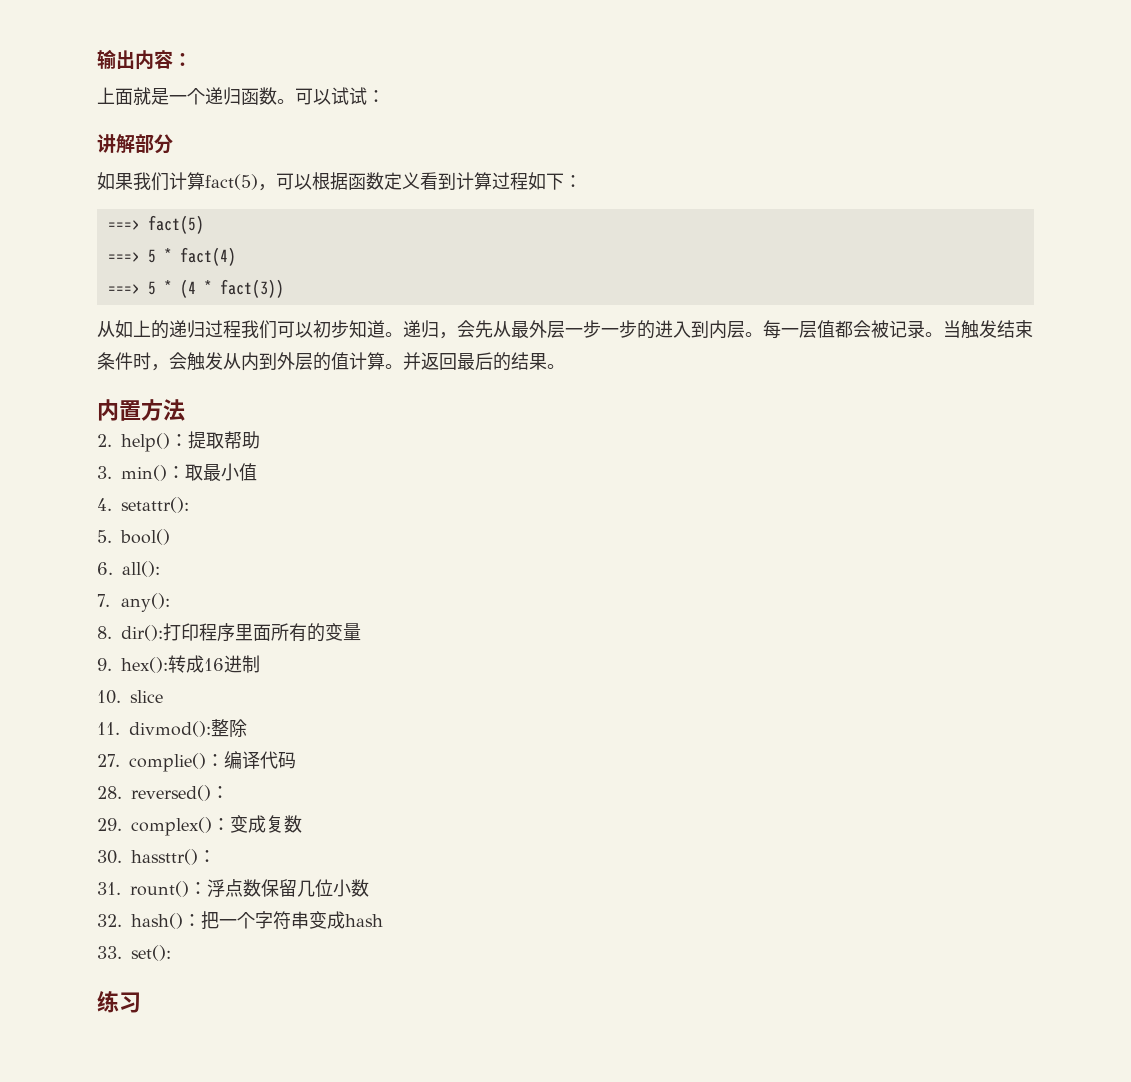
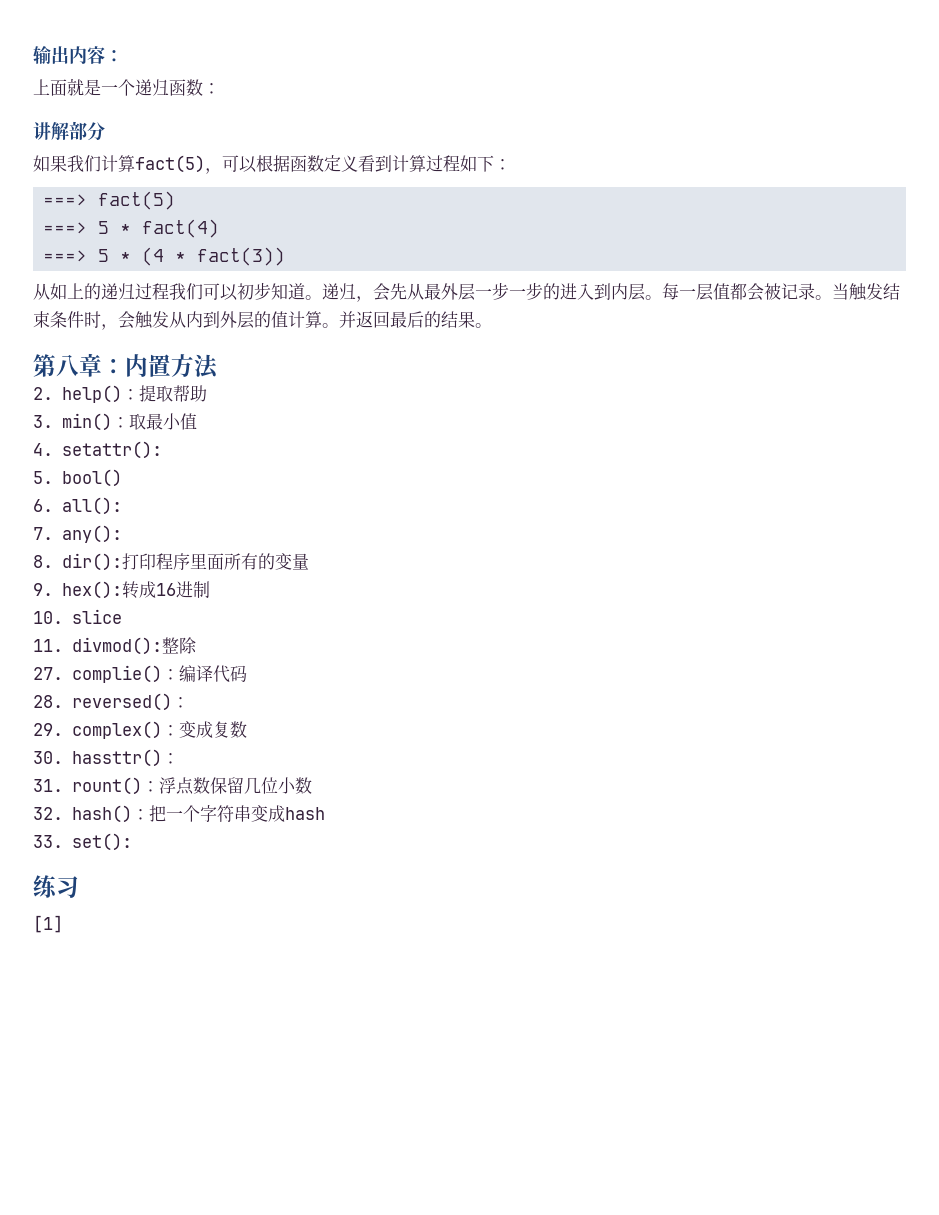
[277,87,367,105] 。可以试试 -> (203, 87) none
(565, 366) none -> [33,353,125,377] 第八章：
(141, 1002) none -> [33,915,63,933] // [1]

